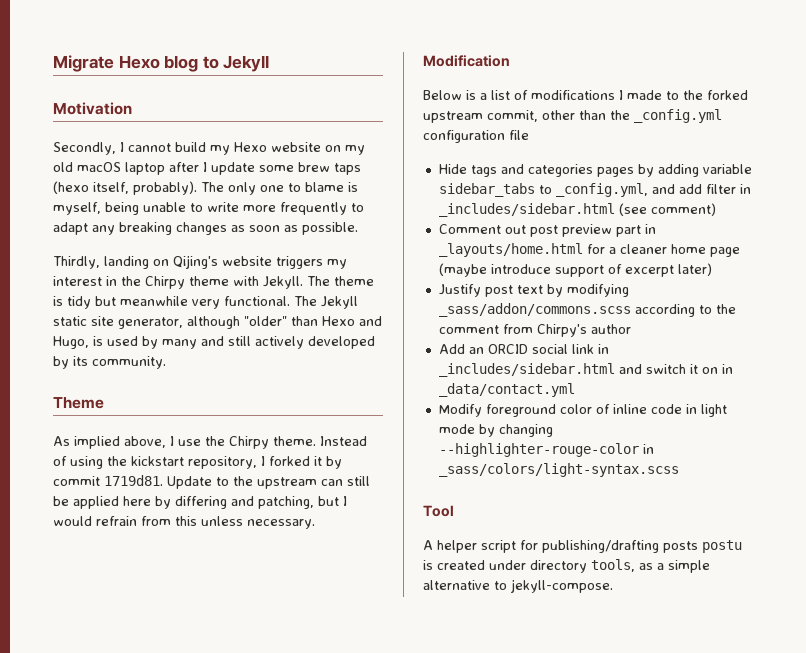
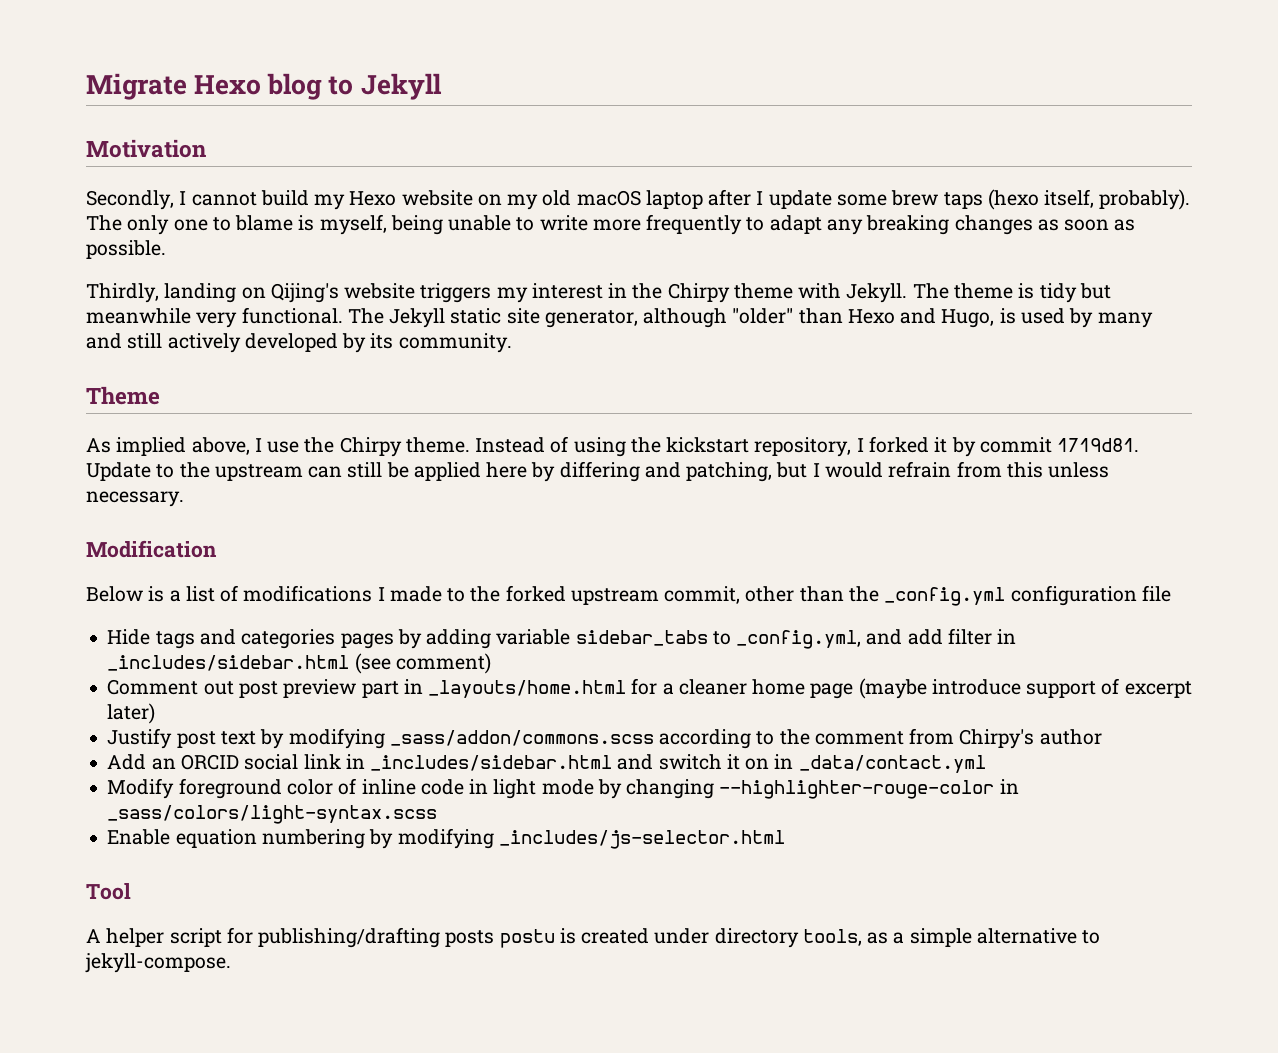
(679, 470) none -> [107,828,785,849] // Enable equation numbering by modifying _includes/js-selector.html

